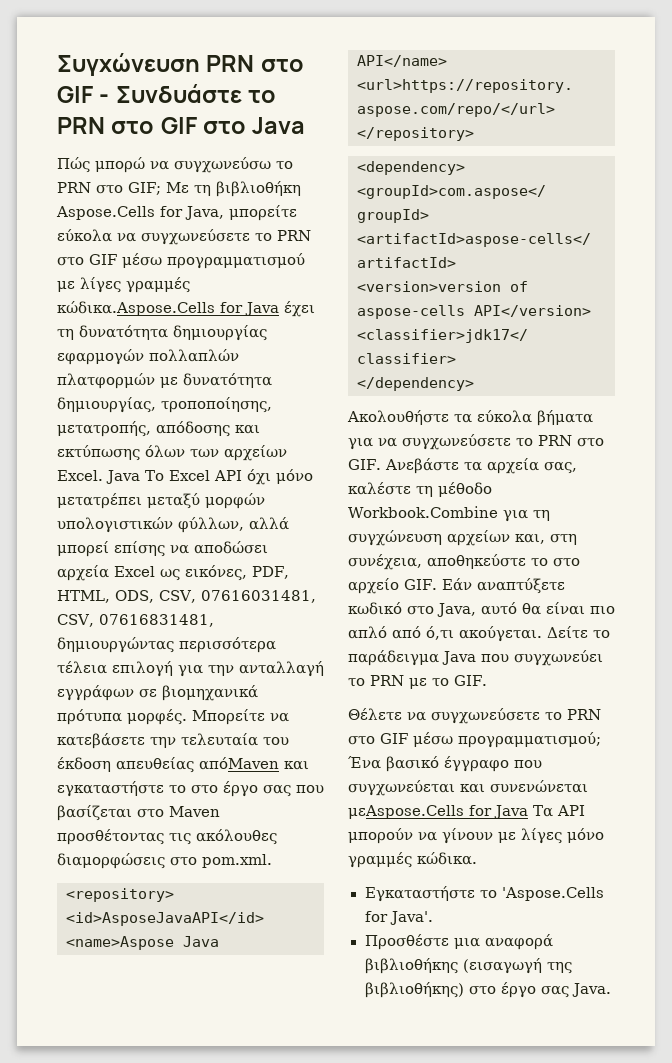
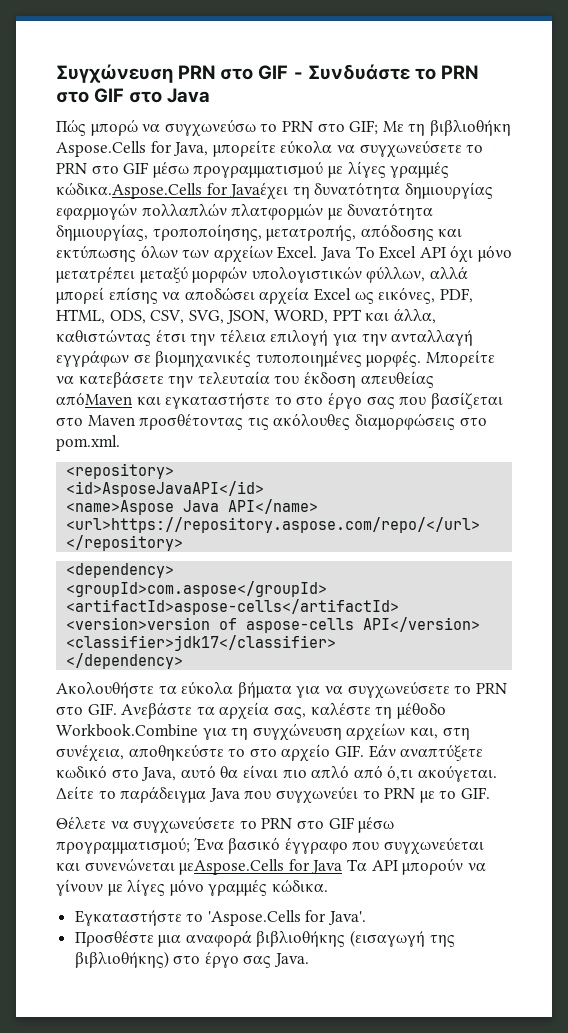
[245,301,315,317] Java έχει -> [229,182,289,200] Javaέχει
[200,590,316,603] [57,614,214,627] [57,637,276,653] 07616031481, CSV, 07616831481, δημιουργώντας περισσότερα -> [188,308,436,324] [56,329,216,346] SVG, JSON, WORD, PPT και άλλα, καθιστώντας έτσι την
[162,685,258,701] [57,709,122,725] βιομηχανικά πρότυπα -> [155,350,362,368] βιομηχανικές τυποποιημένες

